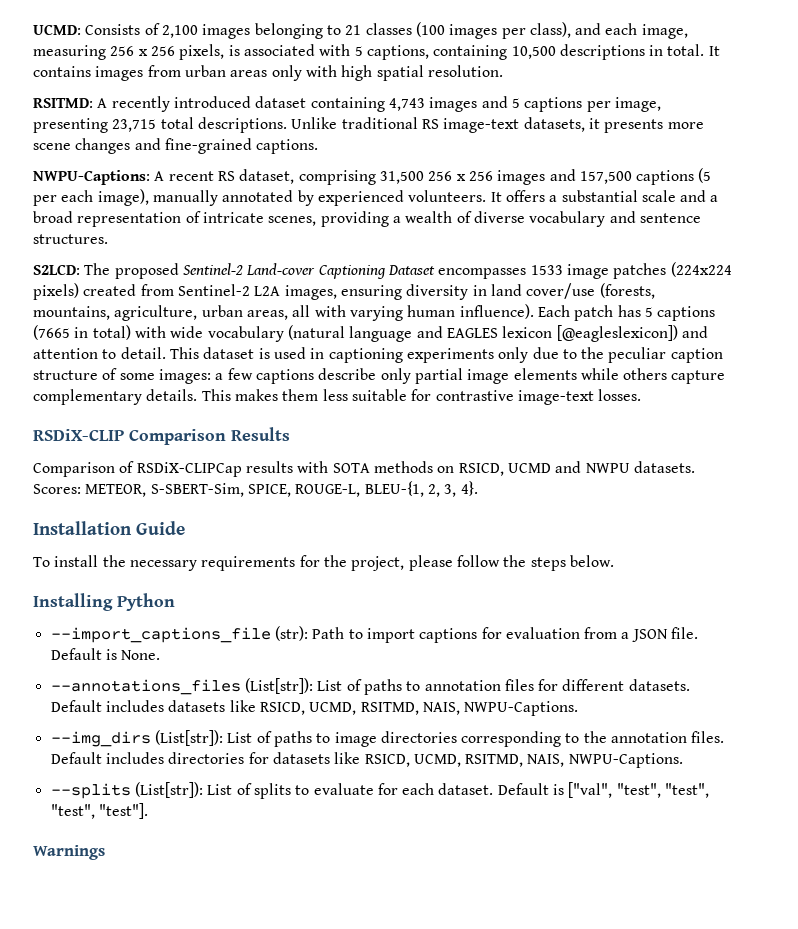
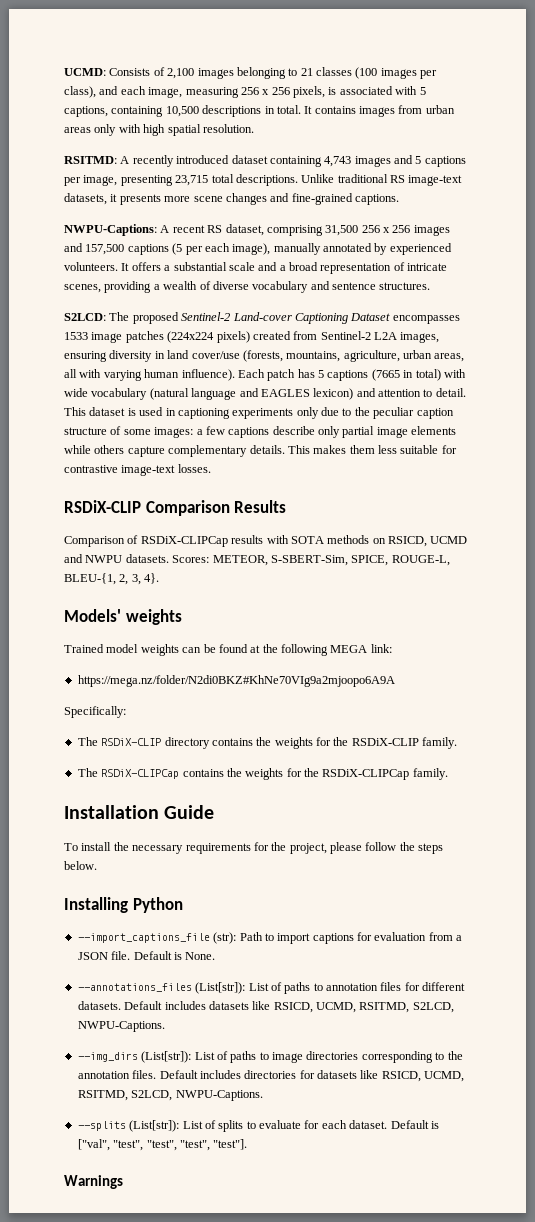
[502,325,678,342] lexicon [@eagleslexicon]) -> [313,388,354,400] lexicon)
(478, 488) none -> [64,609,182,625] [64,644,392,656] [77,675,395,687] [64,706,126,718] [77,737,458,749] [77,768,448,780] // Models' weights // Trained model weights can be found at the following MEGA link: // https://mega.nz/folder/N2di0BKZ#KhNe70VIg9a2mjoopo6A9A // Specifically: // The RSDiX-CLIP directory contains the weights for the RSDiX-CLIP family. // The RSDiX-CLIPCap contains the weights for the RSDiX-CLIPCap family.
[422,702,460,715] NAIS, -> [412,1002,454,1013] S2LCD,
[527,754,565,767] NAIS, -> [131,1090,173,1101] S2LCD,

